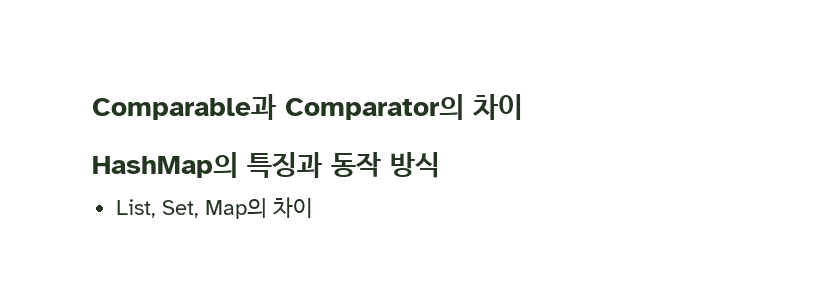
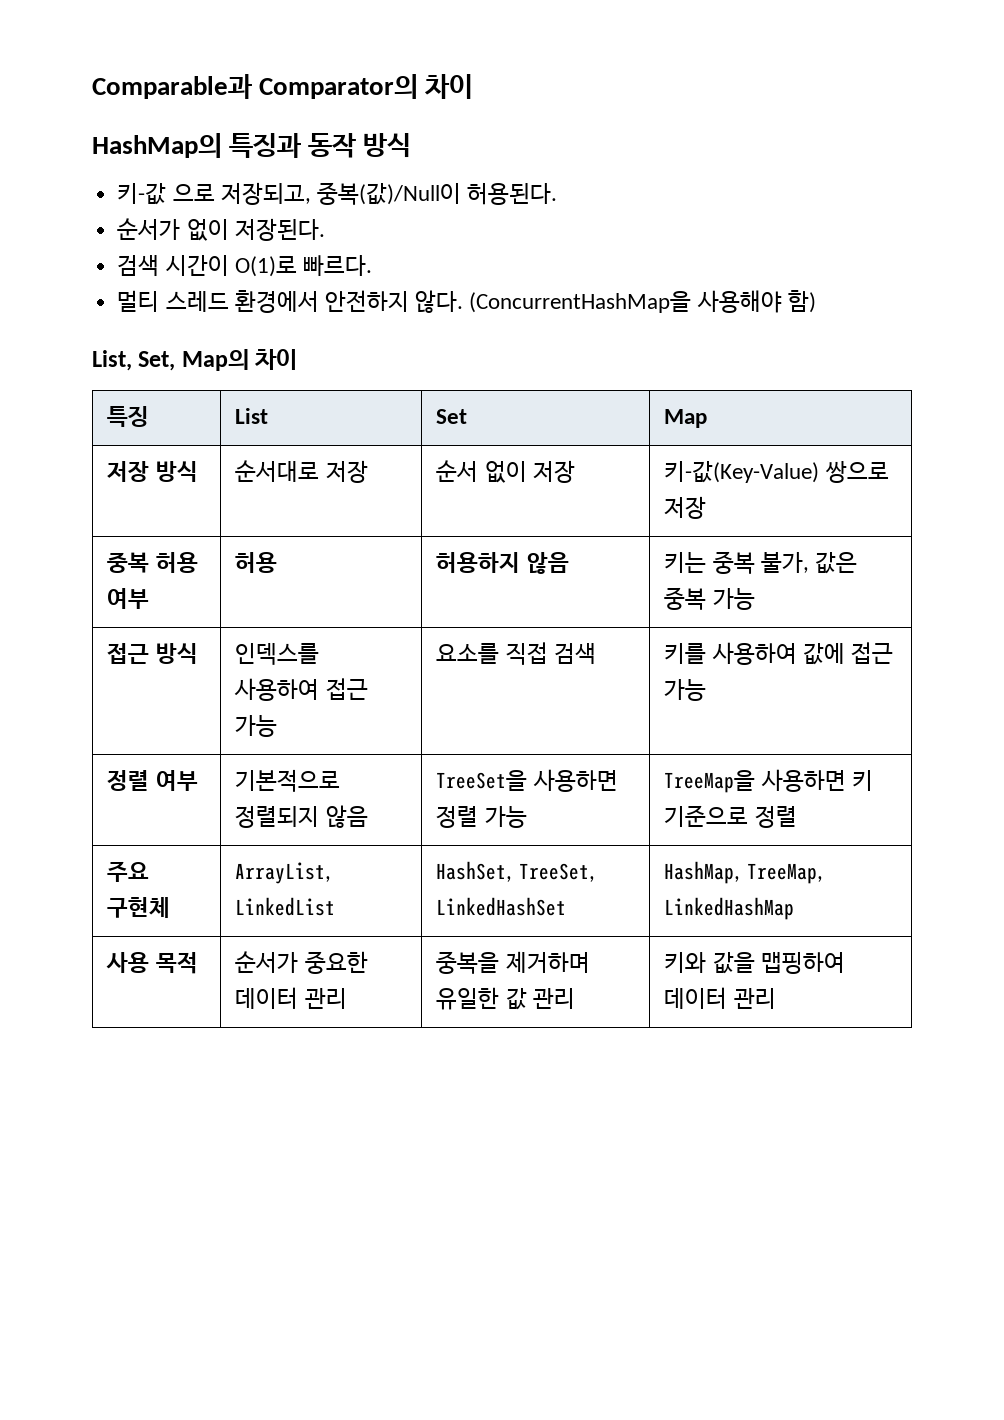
[116,197,314,219] List, Set, Map의 차이 -> [117,182,558,205] [117,218,325,241] [117,255,372,277] [117,290,816,313] [92,349,298,371] [107,406,150,427] [235,408,269,424] [436,409,468,424] [664,409,708,428] [107,461,198,482] [235,460,368,483] [436,460,575,483] [664,461,889,483] [664,496,707,519] [107,552,198,573] [107,588,150,609] [235,552,278,573] [436,552,569,574] [664,551,857,574] [664,587,755,610] [107,643,198,664] [235,643,320,665] [234,678,368,701] [235,715,278,737] [436,642,596,665] [664,642,893,665] [664,679,707,701] [107,770,198,791] [235,769,341,792] [235,805,368,828] [436,769,618,792] [436,806,527,828] [664,769,873,793] [664,805,797,828] [107,861,150,882] [107,897,171,918] [235,862,332,884] [235,897,336,916] [436,861,595,882] [436,897,567,916] [664,861,823,884] [664,897,795,920] [106,952,198,974] [235,951,368,974] [235,987,347,1009] [436,951,590,974] [436,987,575,1010] [664,952,845,974] [664,987,776,1009] 키-값 으로 저장되고, 중복(값)/Null이 허용된다. // 순서가 없이 저장된다. // 검색 시간이 O(1)로 빠르다. // 멀티 스레드 환경에서 안전하지 않다. (ConcurrentHashMap을 사용해야 함) // List, Set, Map의 차이 // 특징 | List | Set | Map // 저장 방식 | 순서대로 저장 | 순서 없이 저장 | 키-값(Key-Value) 쌍으로 저장 // 중복 허용 여부 | 허용 | 허용하지 않음 | 키는 중복 불가, 값은 중복 가능 // 접근 방식 | 인덱스를 사용하여 접근 가능 | 요소를 직접 검색 | 키를 사용하여 값에 접근 가능 // 정렬 여부 | 기본적으로 정렬되지 않음 | TreeSet을 사용하면 정렬 가능 | TreeMap을 사용하면 키 기준으로 정렬 // 주요 구현체 | ArrayList, LinkedList | HashSet, TreeSet, LinkedHashSet | HashMap, TreeMap, LinkedHashMap // 사용 목적 | 순서가 중요한 데이터 관리 | 중복을 제거하며 유일한 값 관리 | 키와 값을 맵핑하여 데이터 관리

